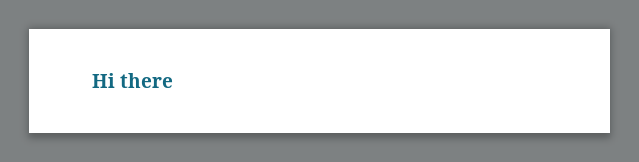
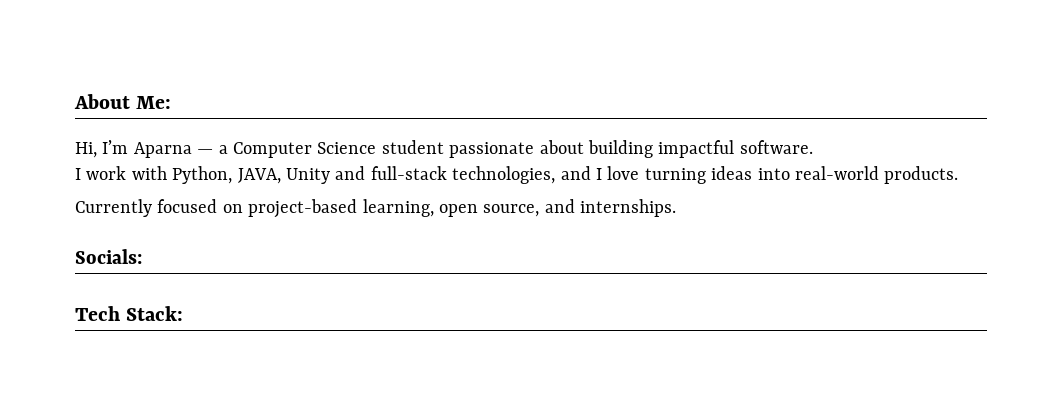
[92,73,174,88] Hi there -> [74,94,172,109] [75,140,813,158] [75,166,959,184] [75,199,677,218] [75,249,142,264] [75,306,184,321] About Me: // Hi, I’m Aparna — a Computer Science student passionate about building impactful software. // I work with Python, JAVA, Unity and full-stack technologies, and I love turning ideas into real-world products. // Currently focused on project-based learning, open source, and internships. // Socials: // Tech Stack:

